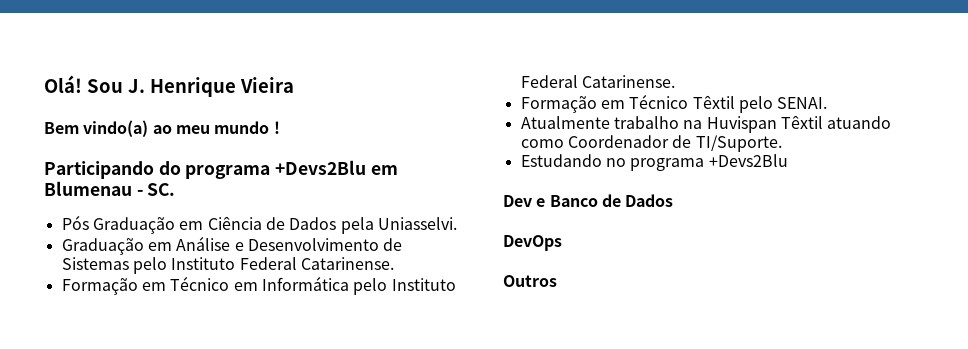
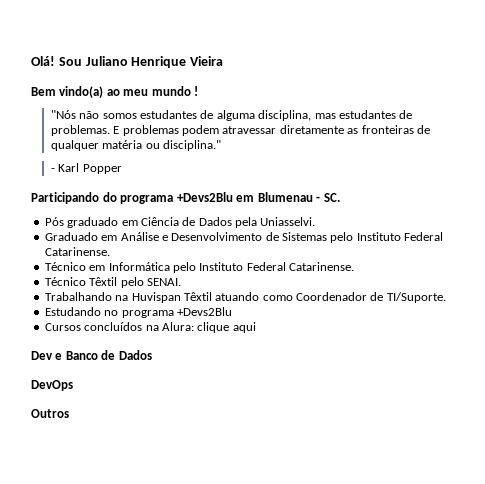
[127,79,145,93] J. -> [85,56,128,66] Juliano
(280, 127) none -> [50,110,413,121] [50,125,430,136] [50,140,222,151] [50,163,122,174] // "Nós não somos estudantes de alguma disciplina, mas estudantes de problemas. E problemas podem atravessar diretamente as fronteiras de qualquer matéria ou disciplina." // - Karl Popper
[92,217,175,234] Graduação -> [67,217,119,228] graduado
[61,238,144,255] Graduação -> [44,232,98,241] Graduado
[61,278,166,295] Formação em -> (110, 251) none
[520,96,625,113] Formação em -> (354, 266) none
[520,116,679,129] Atualmente trabalho -> [44,292,112,301] Trabalhando
(788, 160) none -> [44,322,256,333] // Cursos concluídos na Alura: clique aqui

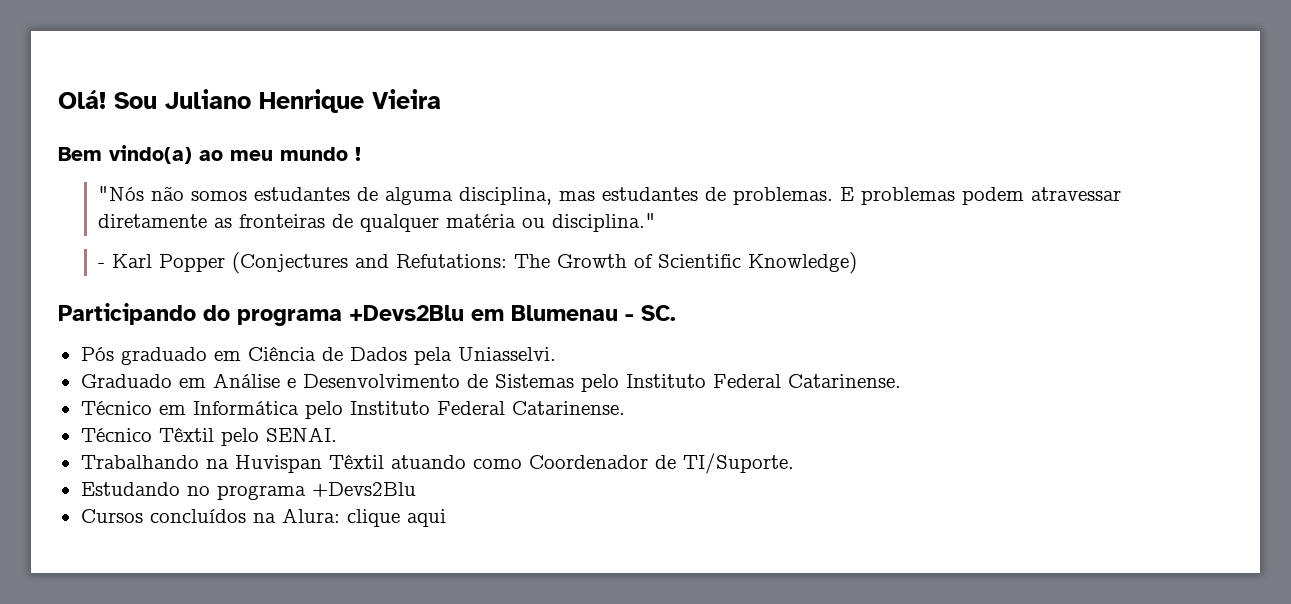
(122, 169) none -> [232,252,858,274] (Conjectures and Refutations: The Growth of Scientific Knowledge)
[31,350,152,360] [31,380,73,391] [31,409,69,418] // Dev e Banco de Dados // DevOps // Outros -> (446, 518) none

